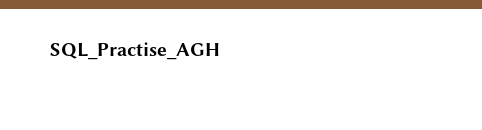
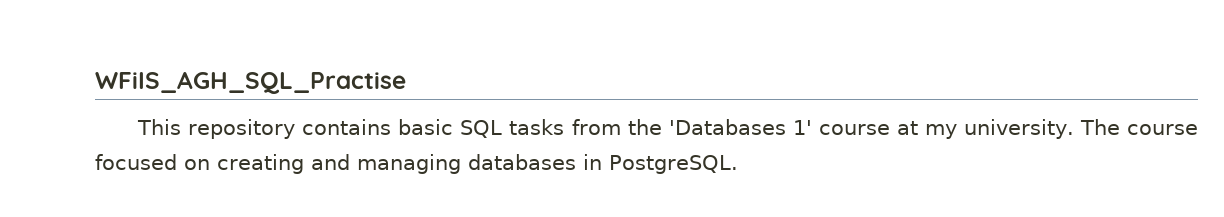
[50,42,220,60] SQL_Practise_AGH -> [95,71,406,94] [137,119,1198,139] [95,154,738,174] WFiIS_AGH_SQL_Practise // This repository contains basic SQL tasks from the 'Databases 1' course at my university. The course focused on creating and managing databases in PostgreSQL.

